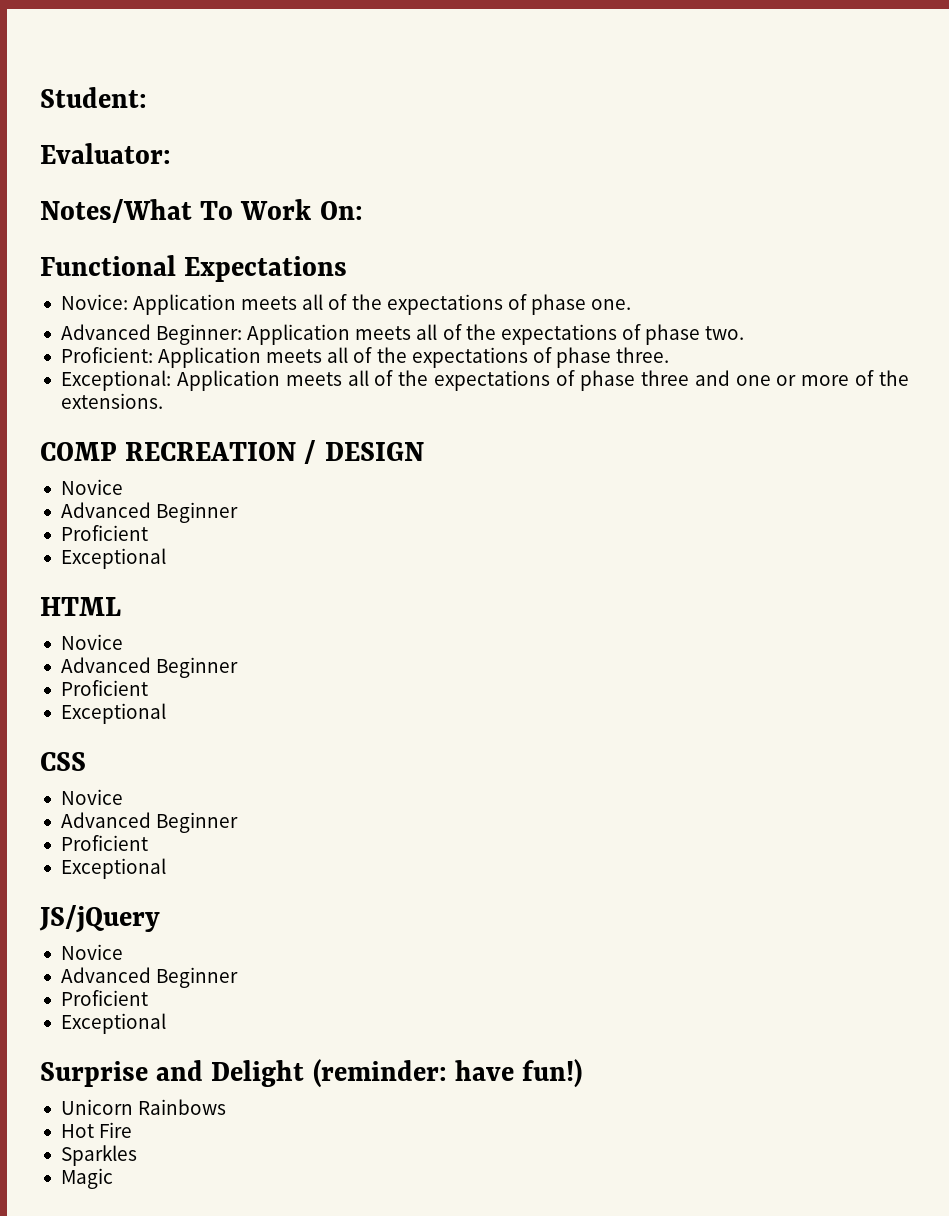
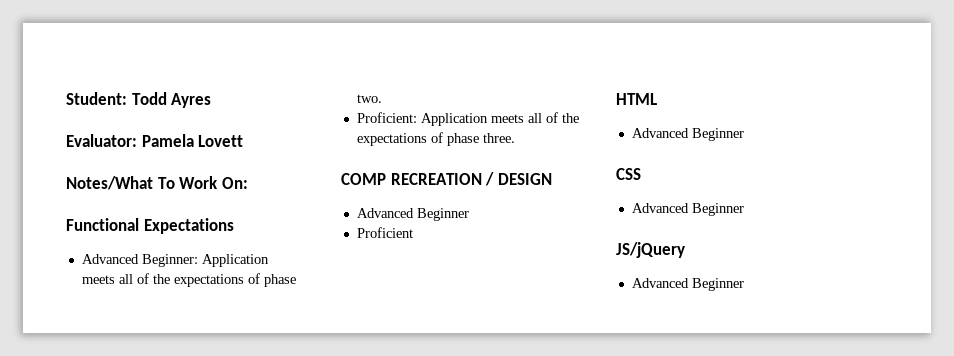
(147, 97) none -> [131,92,212,108] Todd Ayres
(171, 153) none -> [141,134,244,147] Pamela Lovett
[60,294,632,315] // Novice: Application meets all of the expectations of phase one. -> (234, 226) none
[60,370,909,391] [60,393,163,409] // Exceptional: Application meets all of the expectations of phase three and one or more of the extensions. -> (515, 138) none
[60,479,123,495] [60,502,239,523] [60,525,148,541] [60,548,166,569] // Novice // Advanced Beginner // Proficient // Exceptional -> [356,208,469,221] [356,227,413,238] // Advanced Beginner // Proficient
[60,634,123,650] [60,657,239,678] [60,680,148,696] [60,703,166,724] // Novice // Advanced Beginner // Proficient // Exceptional -> [631,128,744,141] // Advanced Beginner
[60,789,123,805] [60,812,239,833] [60,835,148,851] [60,858,166,879] // Novice // Advanced Beginner // Proficient // Exceptional -> [631,203,744,216] // Advanced Beginner
[60,944,123,960] [60,967,239,988] [60,990,148,1006] [60,1013,166,1034] [40,1059,583,1088] [60,1099,227,1115] [60,1122,133,1138] [60,1145,137,1166] [60,1168,113,1189] // Novice // Advanced Beginner // Proficient // Exceptional // Surprise and Delight (reminder: have fun!) // Unicorn Rainbows // Hot Fire // Sparkles // Magic -> [631,278,744,291] // Advanced Beginner

